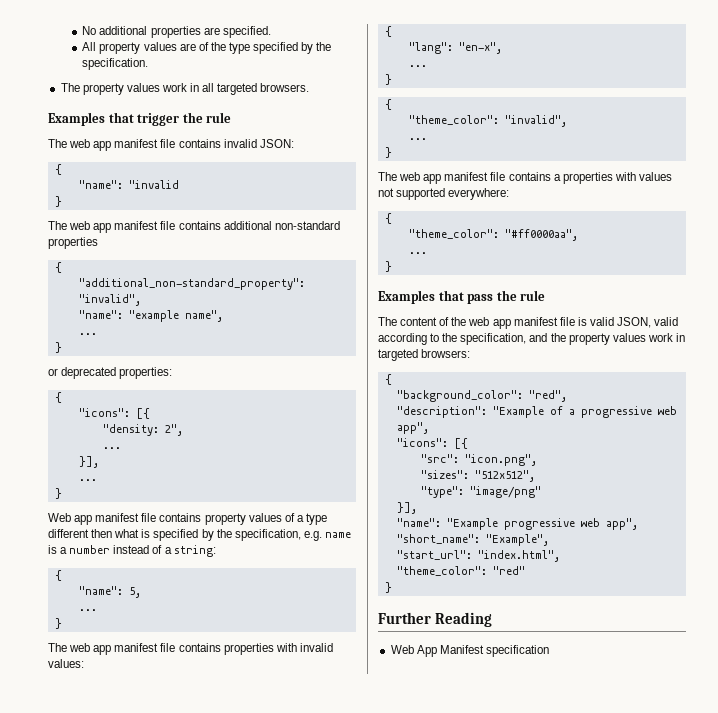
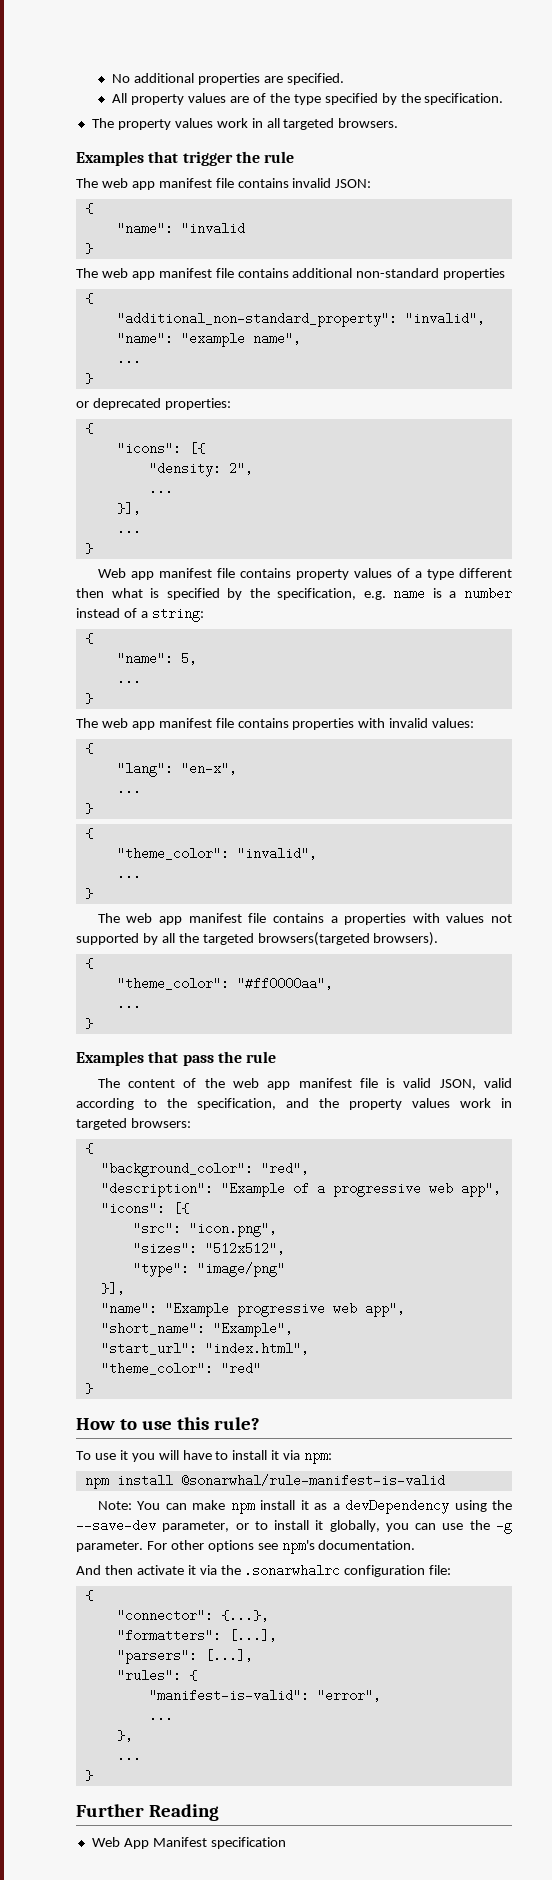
[448,188,510,200] everywhere: -> [142,932,439,946] by all the targeted browsers(targeted browsers).
(392, 587) none -> [76,1417,260,1430] [76,1450,333,1464] [84,1474,445,1489] [97,1499,512,1514] [76,1519,512,1534] [76,1540,416,1554] [76,1564,452,1577] [84,1590,93,1601] [116,1609,269,1622] [116,1629,277,1642] [116,1649,253,1664] [116,1669,197,1682] [148,1689,381,1702] [148,1709,173,1722] [116,1729,133,1742] [116,1749,141,1762] [84,1770,93,1781] // How to use this rule? // To use it you will have to install it via npm: // npm install @sonarwhal/rule-manifest-is-valid // Note: You can make npm install it as a devDependency using the --save-dev parameter, or to install it globally, you can use the -g parameter. For other options see npm's documentation. // And then activate it via the .sonarwhalrc configuration file: // { // "connector": {...}, // "formatters": [...], // "parsers": [...], // "rules": { // "manifest-is-valid": "error", // ... // }, // ... // }

